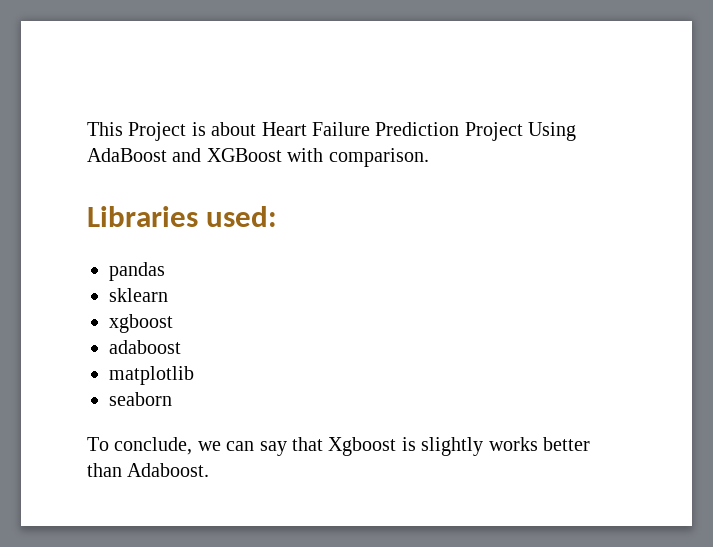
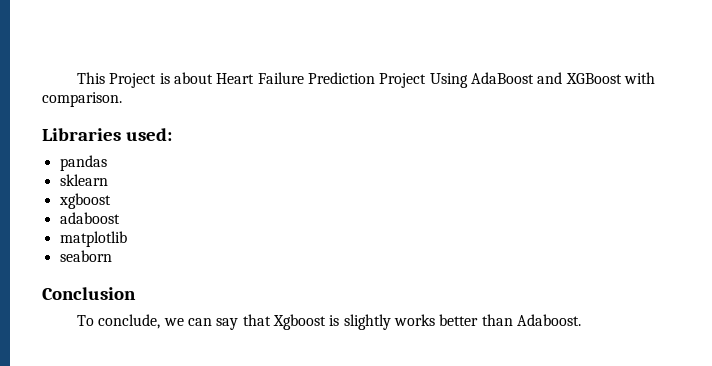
(172, 399) none -> [42,287,136,300] // Conclusion

